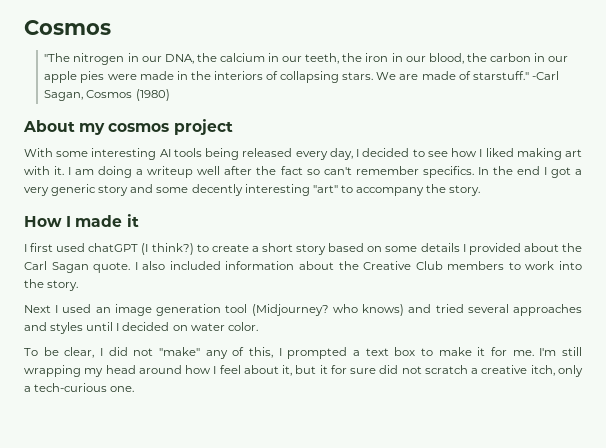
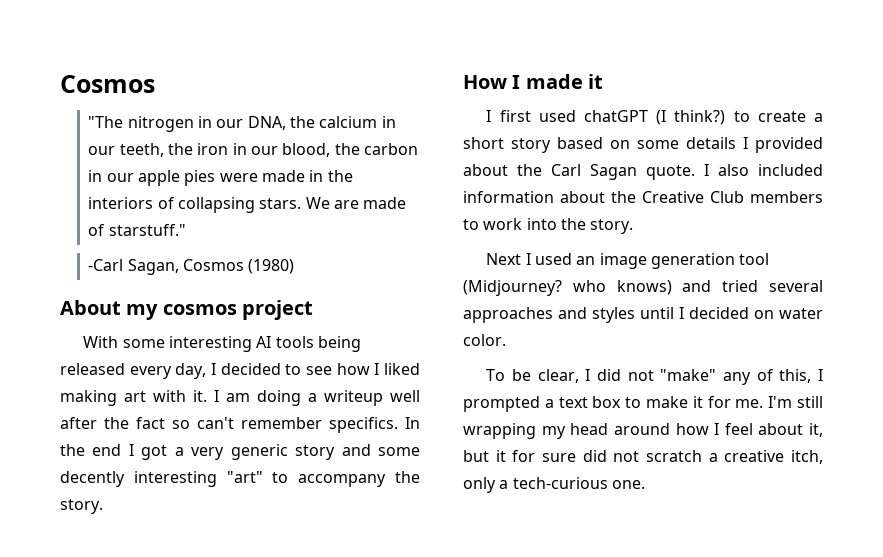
(529, 75) none -> (186, 230) //

